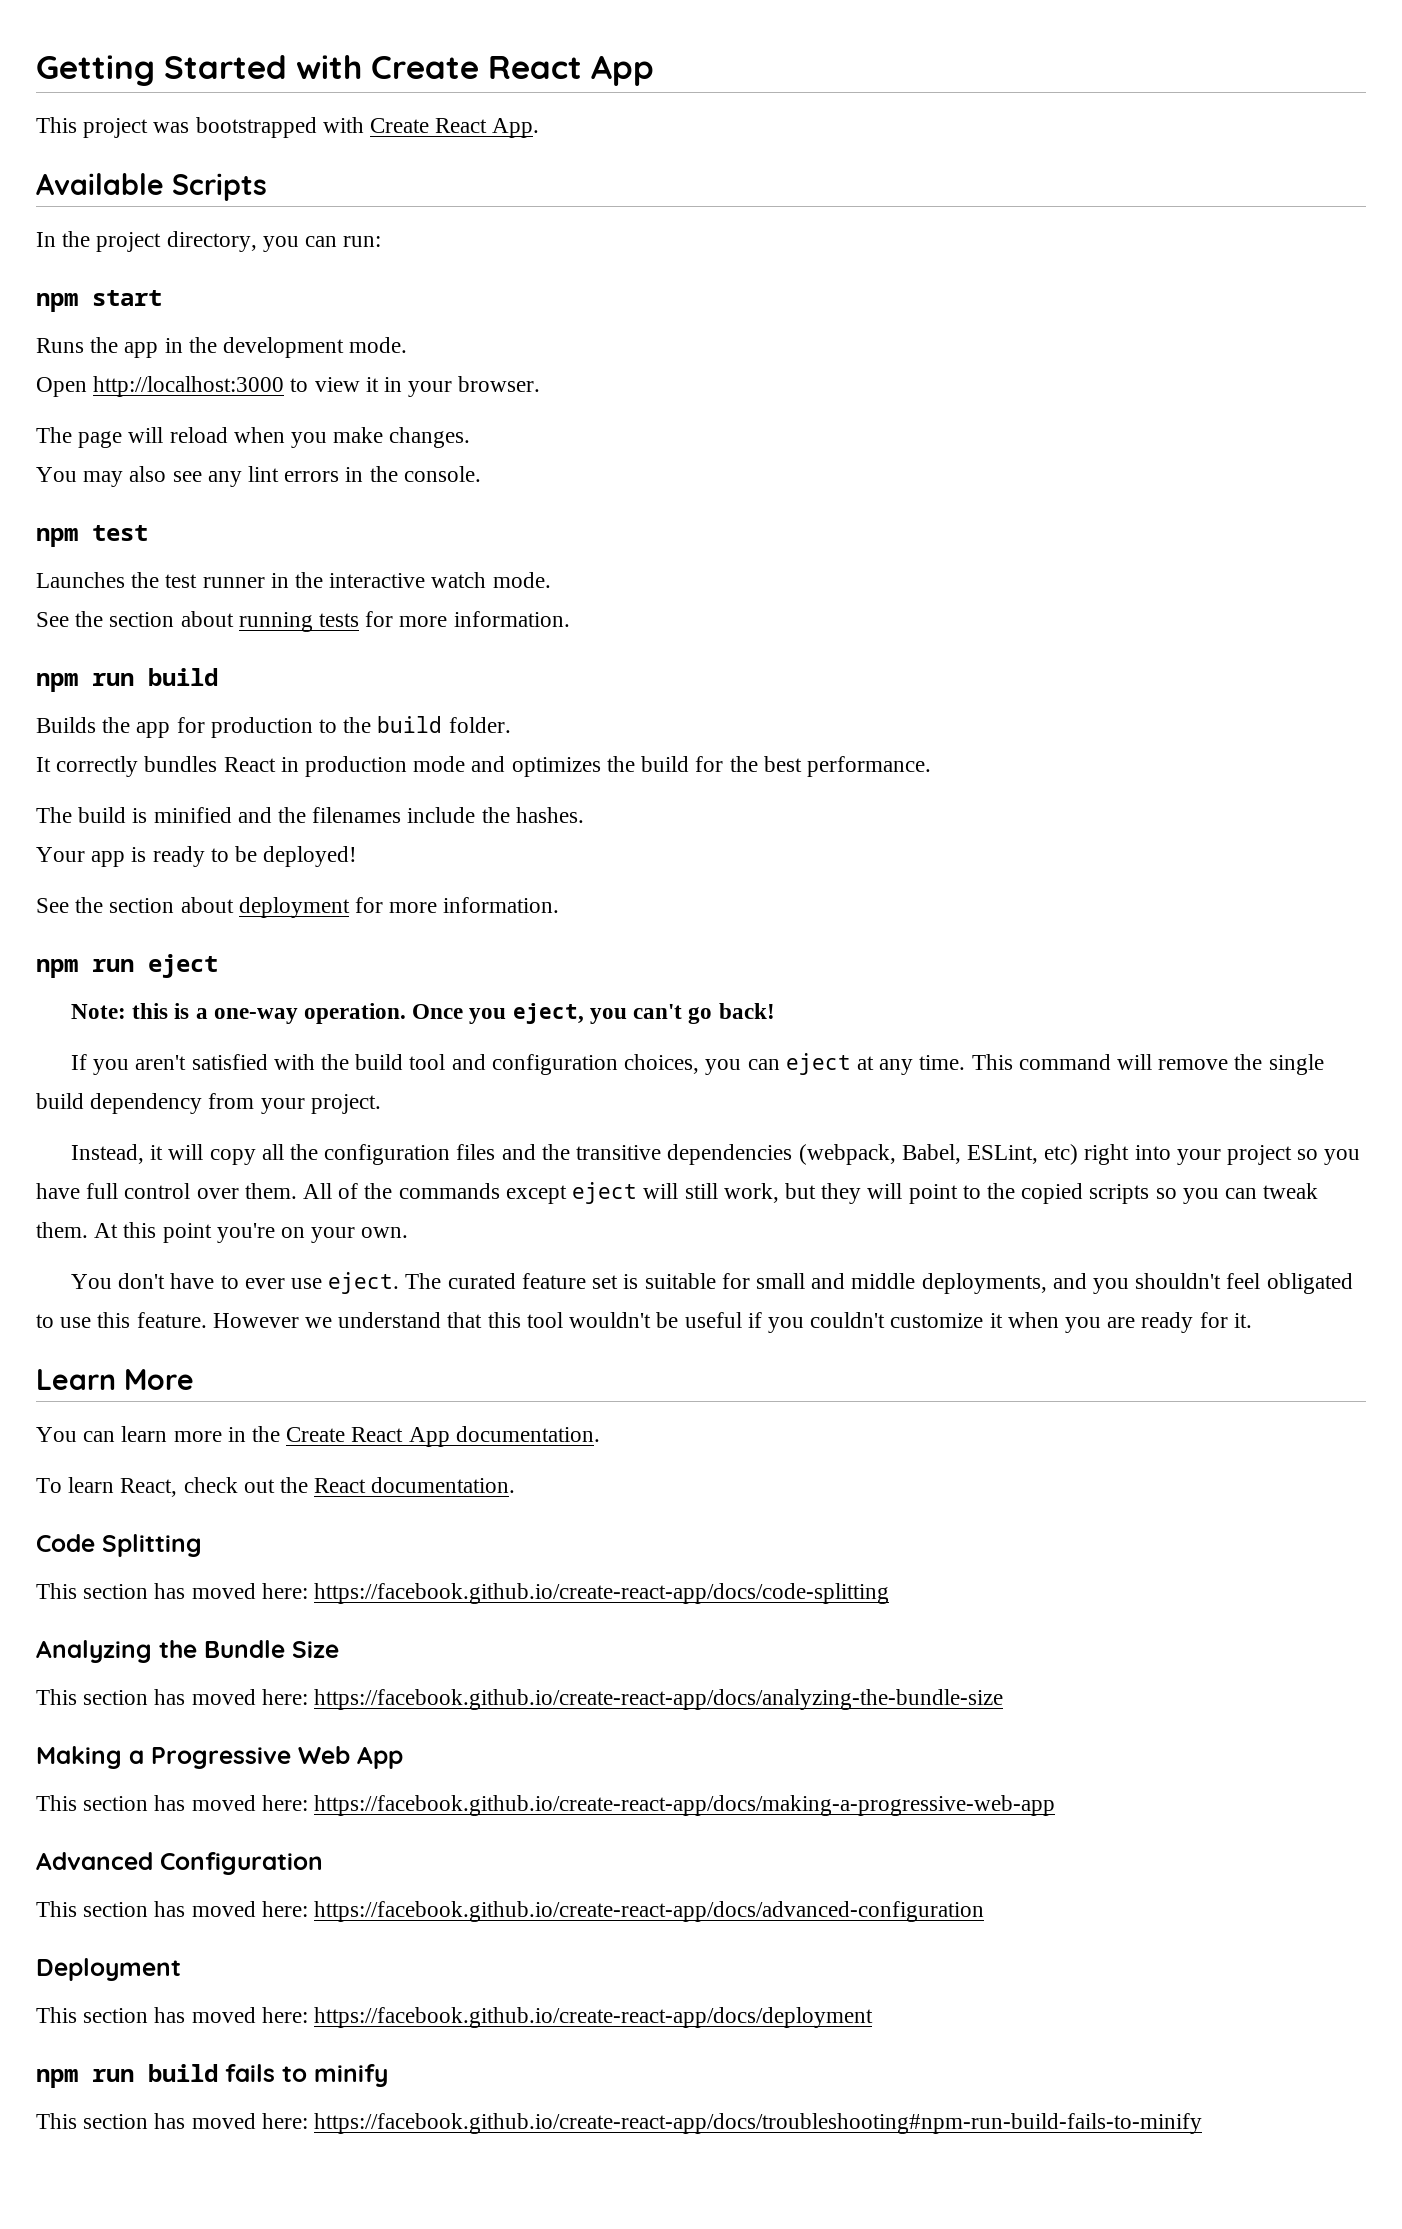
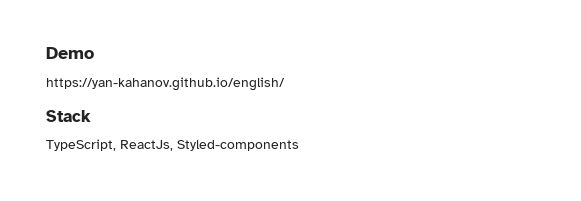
[36,55,654,86] [36,117,540,138] [36,173,267,201] [36,231,382,252] [36,290,162,312] [36,337,408,358] [36,376,541,397] [36,427,471,448] [36,466,481,487] [36,525,148,547] [36,572,551,588] [36,611,570,632] [36,668,218,692] [36,716,511,738] [36,756,931,777] [36,807,584,823] [36,846,358,867] [36,897,560,918] [36,954,218,978] [70,1003,775,1024] [70,1053,1324,1075] [36,1093,381,1114] [70,1144,1361,1165] [36,1182,1319,1204] [36,1222,409,1243] [70,1272,1353,1294] [36,1312,1252,1333] [36,1369,194,1390] [36,1426,600,1447] [36,1477,516,1497] [36,1534,202,1557] [36,1583,890,1604] [36,1640,339,1663] [36,1689,1004,1710] [36,1746,403,1769] [36,1795,1056,1816] [36,1852,323,1875] [36,1901,985,1922] [36,1958,181,1981] [36,2007,874,2028] [36,2064,388,2088] [36,2113,1203,2134] Getting Started with Create React App // This project was bootstrapped with Create React App. // Available Scripts // In the project directory, you can run: // npm start // Runs the app in the development mode. // Open http://localhost:3000 to view it in your browser. // The page will reload when you make changes. // You may also see any lint errors in the console. // npm test // Launches the test runner in the interactive watch mode. // See the section about running tests for more information. // npm run build // Builds the app for production to the build folder. // It correctly bundles React in production mode and optimizes the build for the best performance. // The build is minified and the filenames include the hashes. // Your app is ready to be deployed! // See the section about deployment for more information. // npm run eject // Note: this is a one-way operation. Once you eject, you can't go back! // If you aren't satisfied with the build tool and configuration choices, you can eject at any time. This command will remove the single build dependency from your project. // Instead, it will copy all the configuration files and the transitive dependencies (webpack, Babel, ESLint, etc) right into your project so you have full control over them. All of the commands except eject will still work, but they will point to the copied scripts so you can tweak them. At this point you're on your own. // You don't have to ever use eject. The curated feature set is suitable for small and middle deployments, and you shouldn't feel obligated to use this feature. However we understand that this tool wouldn't be useful if you couldn't customize it when you are ready for it. // Learn More // You can learn more in the Create React App documentation. // To learn React, check out the React documentation. // Code Splitting // This section has moved here: https://facebook.github.io/create-react-app/docs/code-splitting // Analyzing the Bundle Size // This section has moved here: https://facebook.github.io/create-react-app/docs/analyzing-the-bundle-size // Making a Progressive Web App // This section has moved here: https://facebook.github.io/create-react-app/docs/making-a-progressive-web-app // Advanced Configuration // This section has moved here: https://facebook.github.io/create-react-app/docs/advanced-configuration // Deployment // This section has moved here: https://facebook.github.io/create-react-app/docs/deployment // npm run build fails to minify // This section has moved here: https://facebook.github.io/create-react-app/docs/troubleshooting#npm-run-build-fails-to-minify -> [46,47,94,59] [46,77,285,91] [46,110,91,122] [46,139,299,151] Demo // https://yan-kahanov.github.io/english/ // Stack // TypeScript, ReactJs, Styled-components

